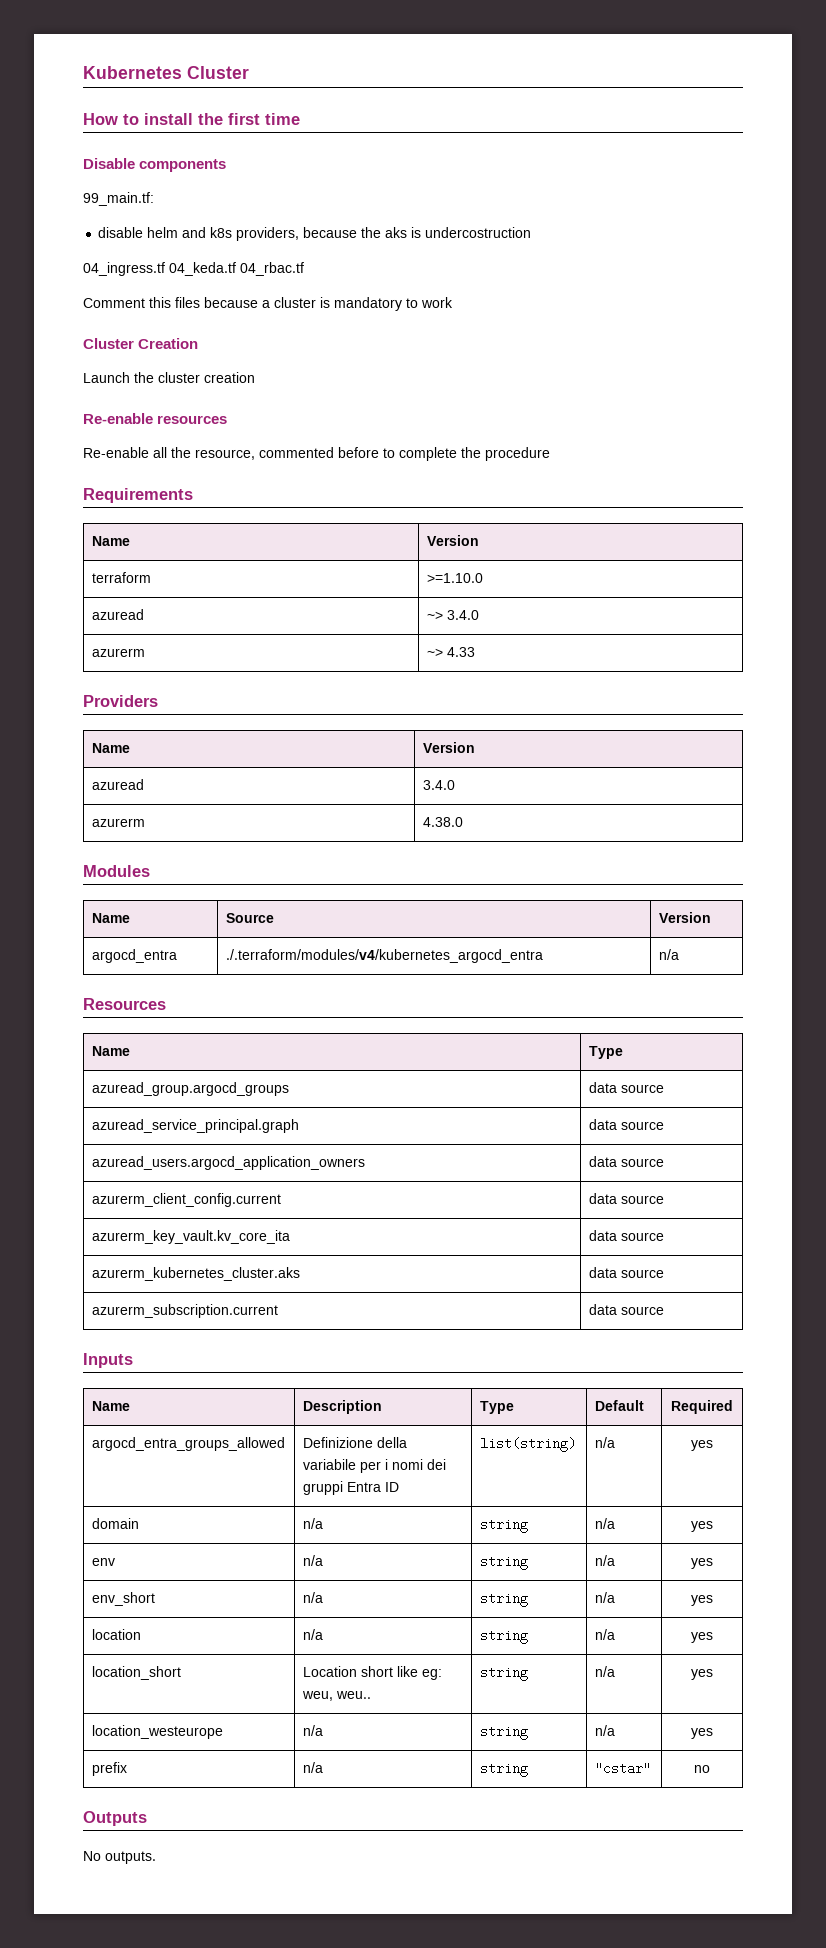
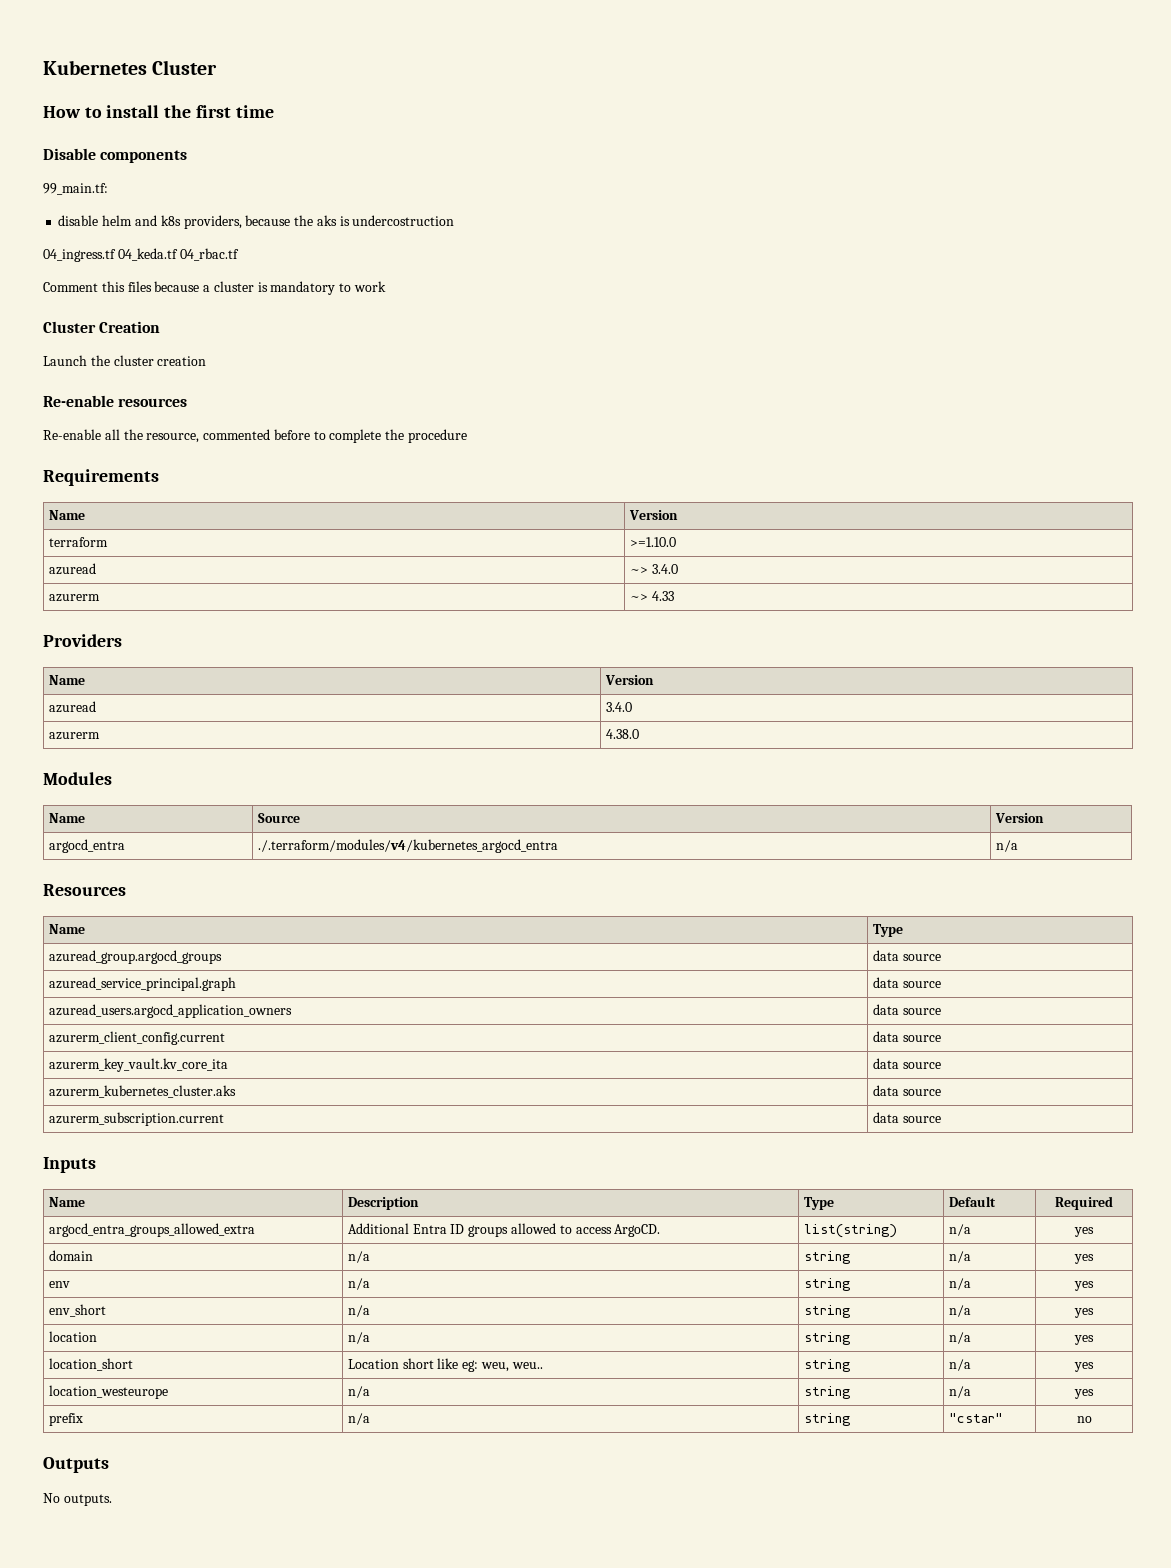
[91,1437,285,1451] [302,1437,407,1448] [302,1459,446,1473] [302,1481,399,1495] argocd_entra_groups_allowed | Definizione della variabile per i nomi dei gruppi Entra ID -> [48,1223,255,1237] [347,1223,661,1237] argocd_entra_groups_allowed_extra | Additional Entra ID groups allowed to access ArgoCD.

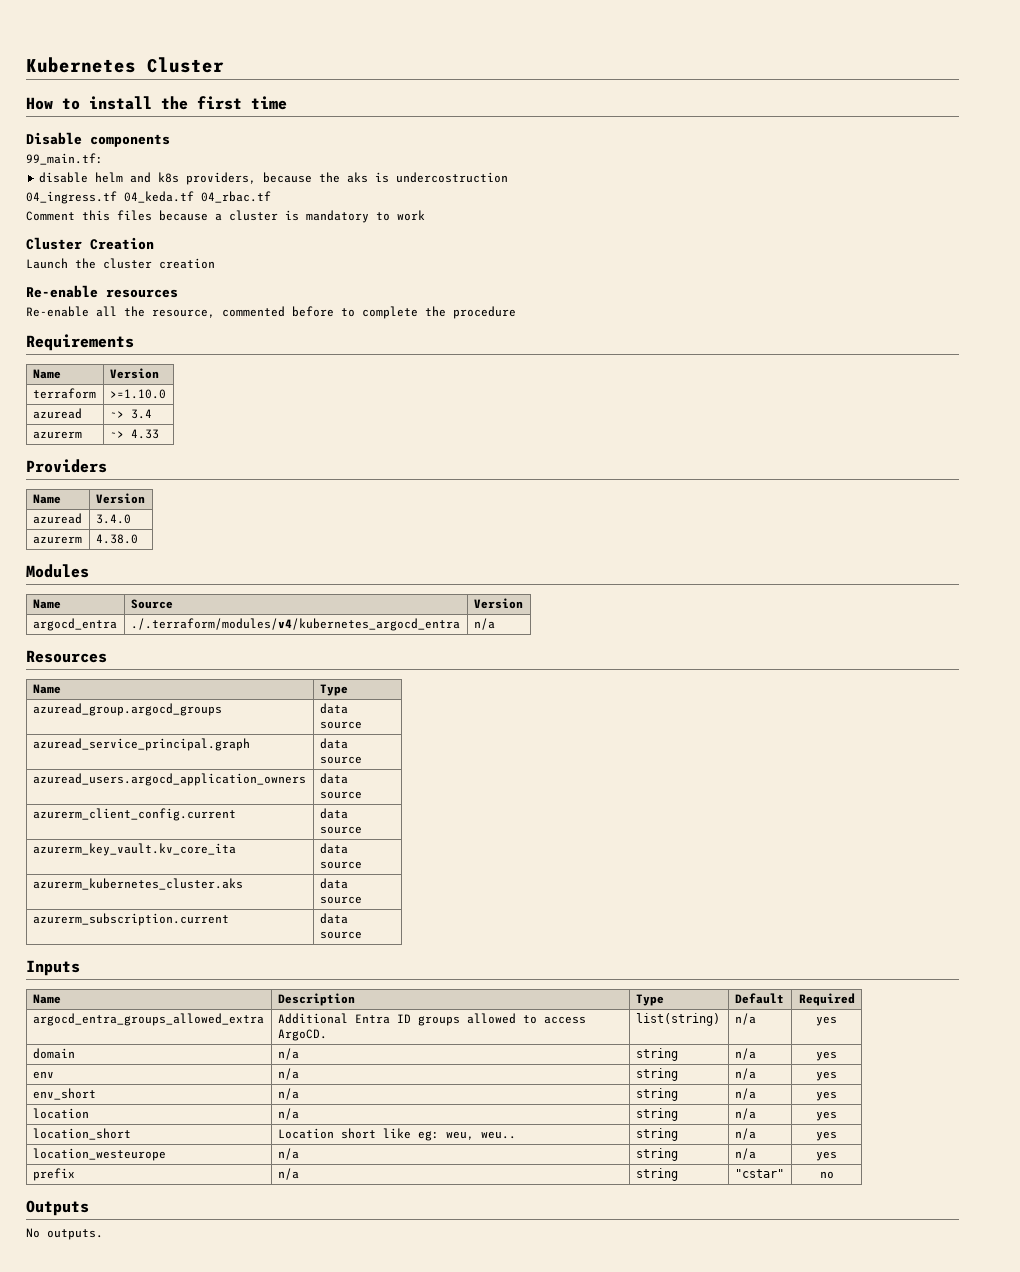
[651,564,678,574] 3.4.0 -> [130,409,152,419] 3.4

